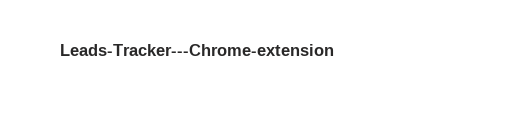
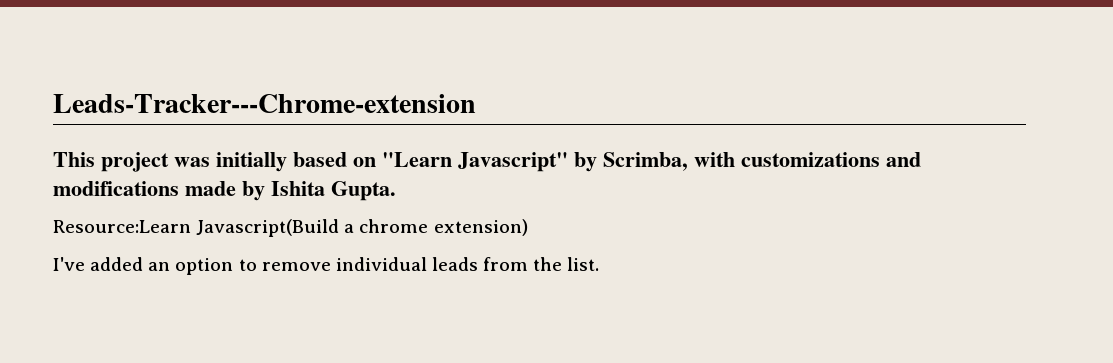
(334, 50) none -> [53,152,921,172] [53,181,396,201] [53,219,528,237] [53,257,600,275] // This project was initially based on "Learn Javascript" by Scrimba, with customizations and modifications made by Ishita Gupta. // Resource:Learn Javascript(Build a chrome extension) // I've added an option to remove individual leads from the list.

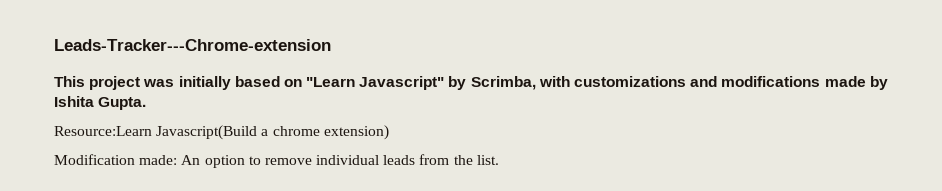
[53,257,171,271] I've added an -> [54,154,201,165] Modification made: An

